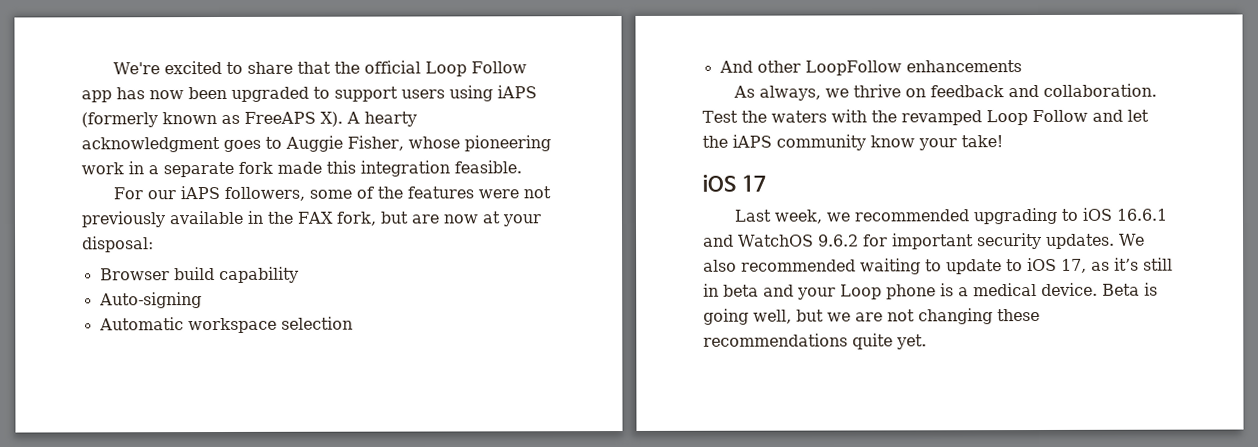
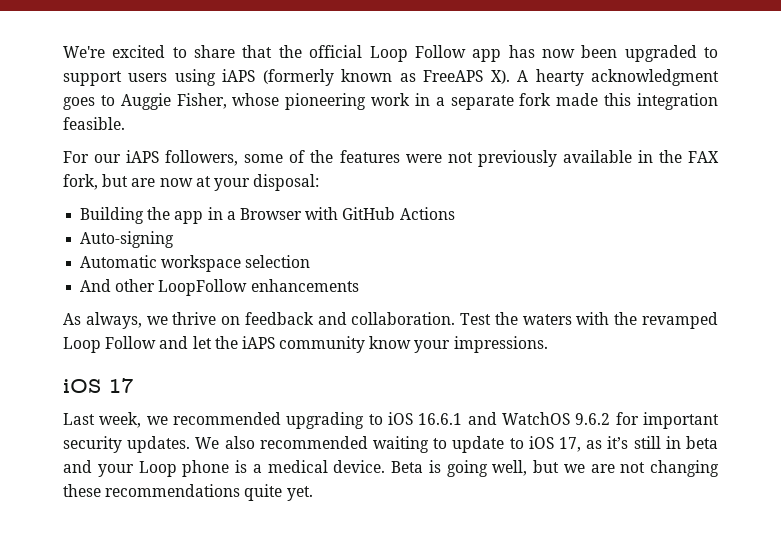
[99,266,299,284] Browser build capability -> [80,207,455,224] Building the app in a Browser with GitHub Actions
[961,135,1003,148] take! -> [453,336,548,353] impressions.

